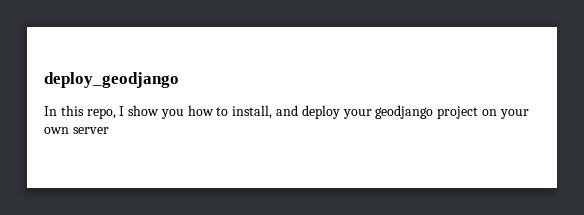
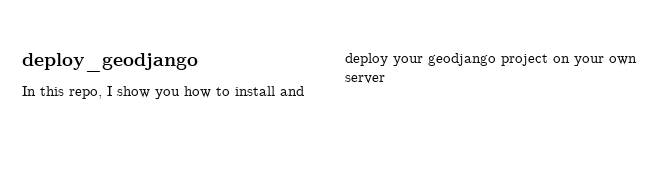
[232,105,273,119] install, -> [235,86,275,96] install

